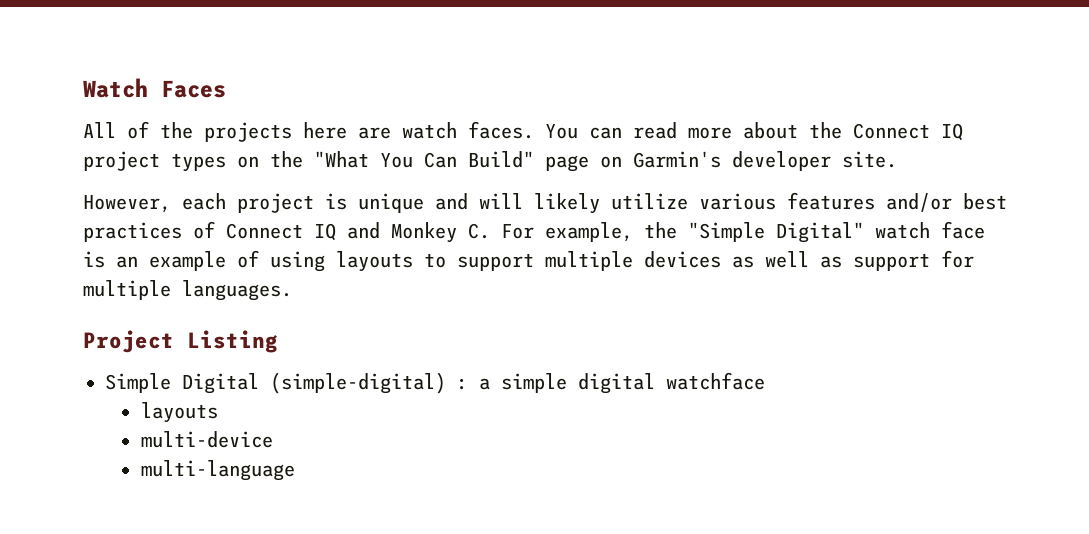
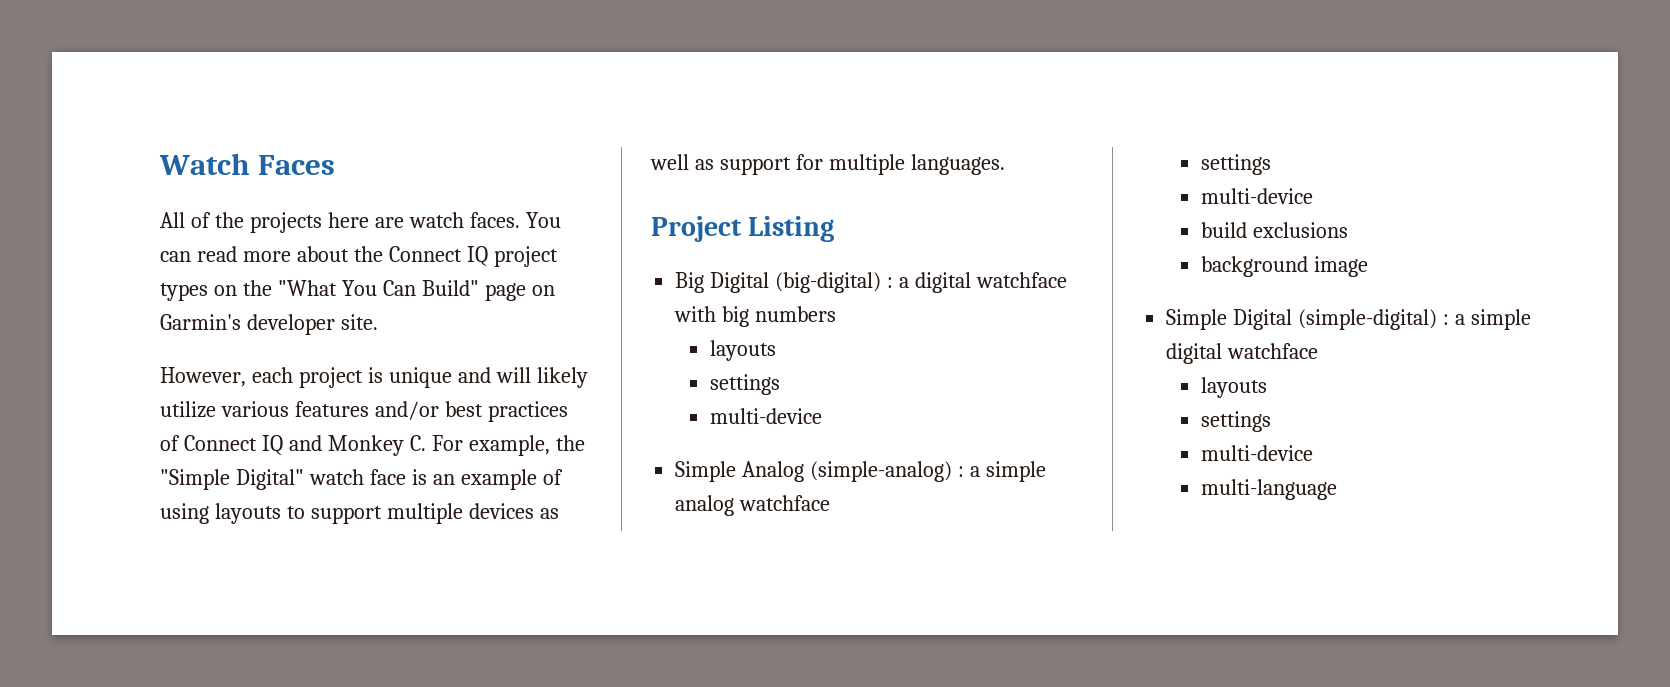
(278, 341) none -> [675,272,1067,293] [674,306,837,327] [709,340,776,361] [709,374,780,395] [709,408,822,424] [675,461,1046,482] [675,495,831,516] [1200,154,1271,175] [1200,188,1313,204] [1200,222,1348,238] [1200,256,1368,277] // Big Digital (big-digital) : a digital watchface with big numbers // layouts // settings // multi-device // Simple Analog (simple-analog) : a simple analog watchface // settings // multi-device // build exclusions // background image
(218, 412) none -> [1200,411,1271,432] // settings

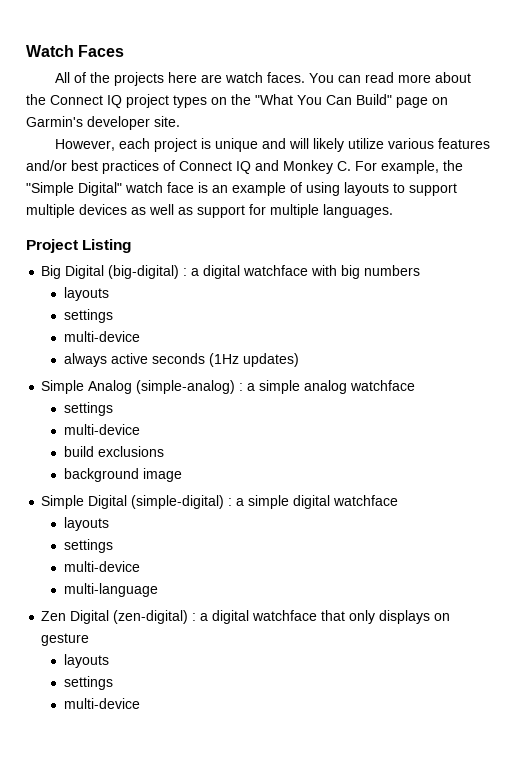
(822, 416) none -> [63,353,299,367] // always active seconds (1Hz updates)
(1337, 489) none -> [41,610,451,624] [41,633,90,646] [63,654,109,668] [63,676,113,690] [63,698,140,709] // Zen Digital (zen-digital) : a digital watchface that only displays on gesture // layouts // settings // multi-device

